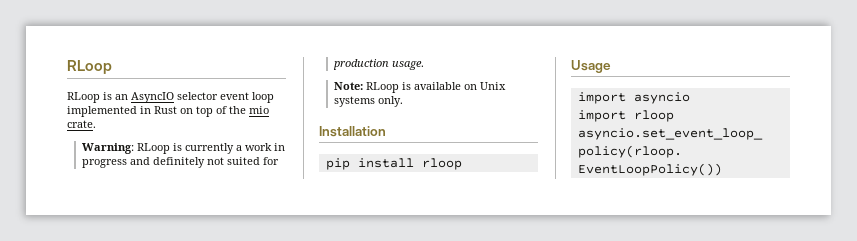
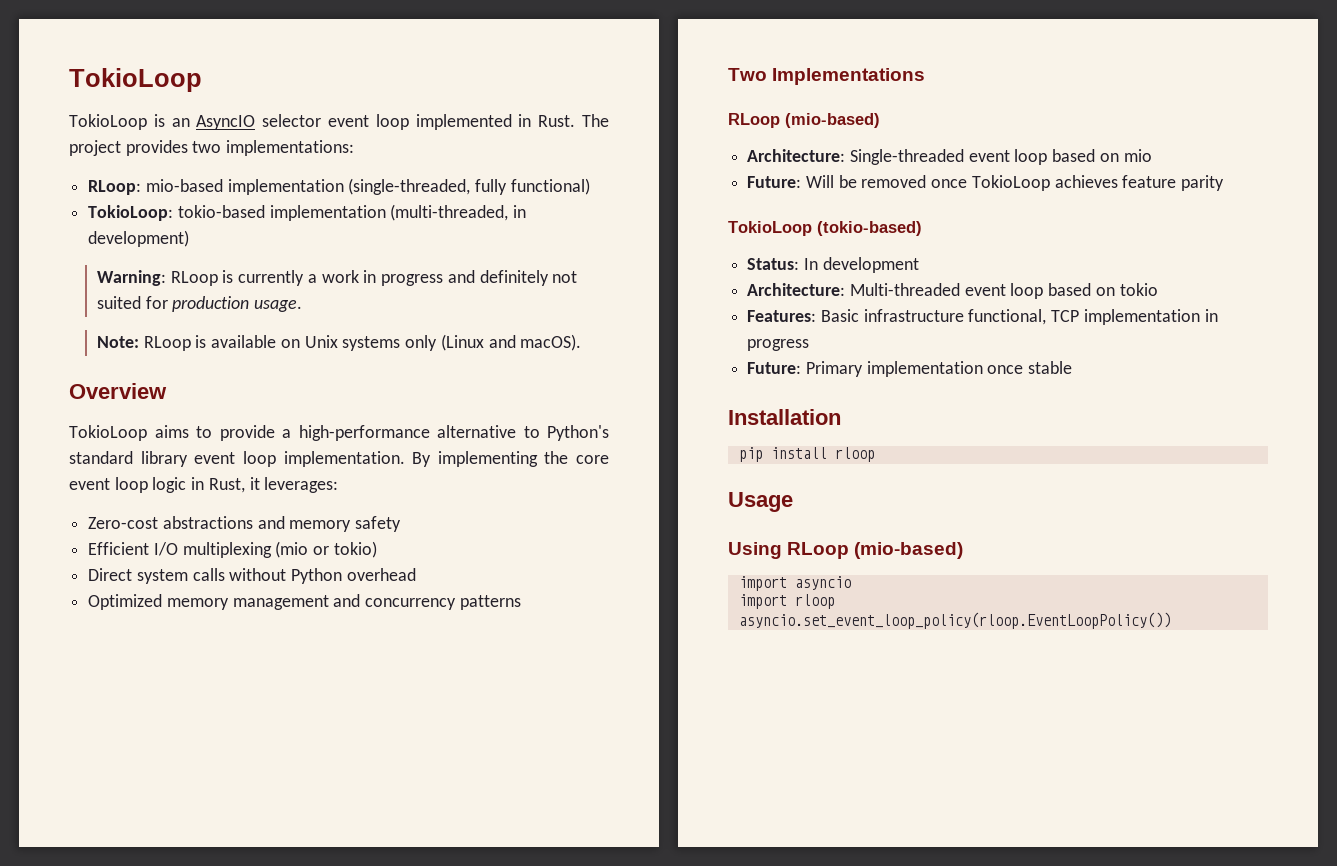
[67,60,112,74] [67,92,100,103] RLoop // RLoop -> [69,68,202,92] [69,114,147,130] TokioLoop // TokioLoop
[154,106,269,117] [67,120,96,128] Rust on top of the mio crate. -> [538,114,609,127] [69,140,355,156] [88,178,590,195] [88,204,527,221] [88,230,190,247] Rust. The project provides two implementations: // RLoop: mio-based implementation (single-threaded, fully functional) // TokioLoop: tokio-based implementation (multi-threaded, in development)
[378,96,404,107] only. -> [405,334,582,351] [69,383,167,399] [69,425,609,441] [69,451,609,467] [69,477,339,493] [88,516,402,532] [88,541,377,558] [88,568,416,584] [88,594,521,610] [728,68,926,85] [728,113,880,128] [747,149,1152,165] [747,175,1225,191] [728,221,922,236] [747,257,919,273] [747,283,1158,299] [747,309,1218,325] [747,339,810,351] [747,361,1073,377] only (Linux and macOS). // Overview // TokioLoop aims to provide a high-performance alternative to Python's standard library event loop implementation. By implementing the core event loop logic in Rust, it leverages: // Zero-cost abstractions and memory safety // Efficient I/O multiplexing (mio or tokio) // Direct system calls without Python overhead // Optimized memory management and concurrency patterns // Two Implementations // RLoop (mio-based) // Architecture: Single-threaded event loop based on mio // Future: Will be removed once TokioLoop achieves feature parity // TokioLoop (tokio-based) // Status: In development // Architecture: Multi-threaded event loop based on tokio // Features: Basic infrastructure functional, TCP implementation in progress // Future: Primary implementation once stable
(611, 66) none -> [728,542,964,559] // Using RLoop (mio-based)

